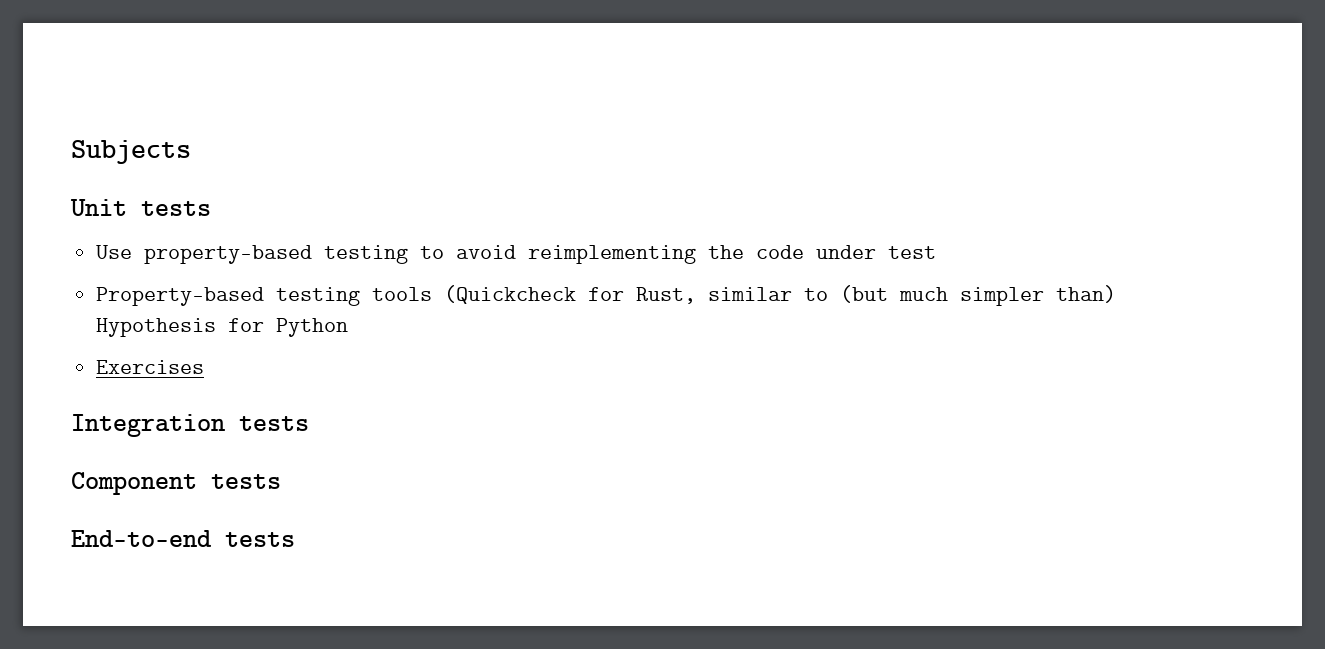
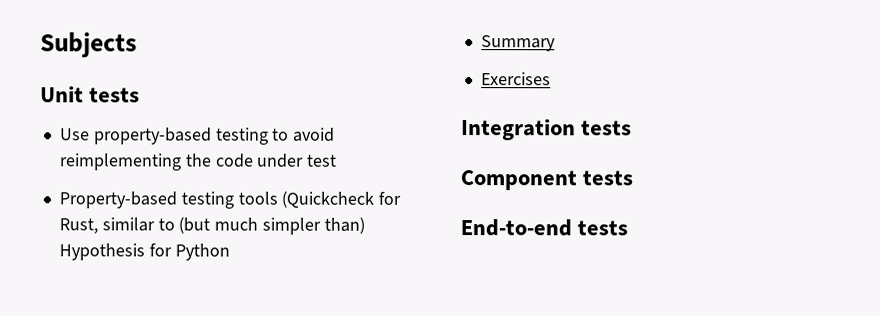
(349, 327) none -> [480,35,556,52] // Summary

